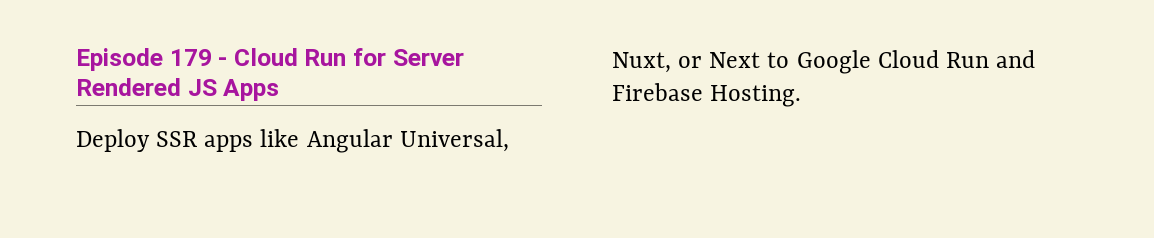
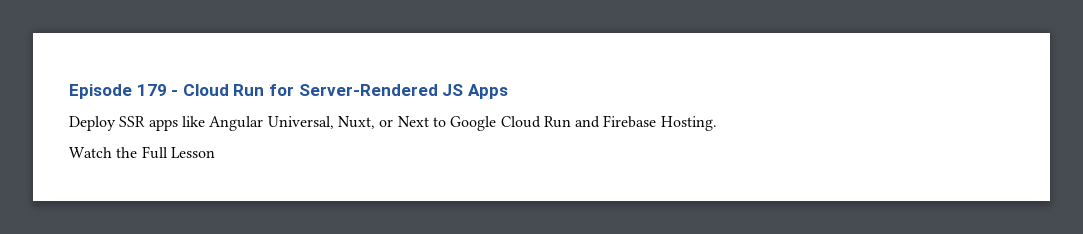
[392,49,464,66] [76,78,181,96] Server Rendered -> [298,84,438,96] Server-Rendered
(802, 96) none -> [69,146,215,159] // Watch the Full Lesson

